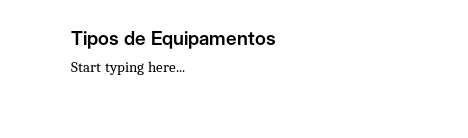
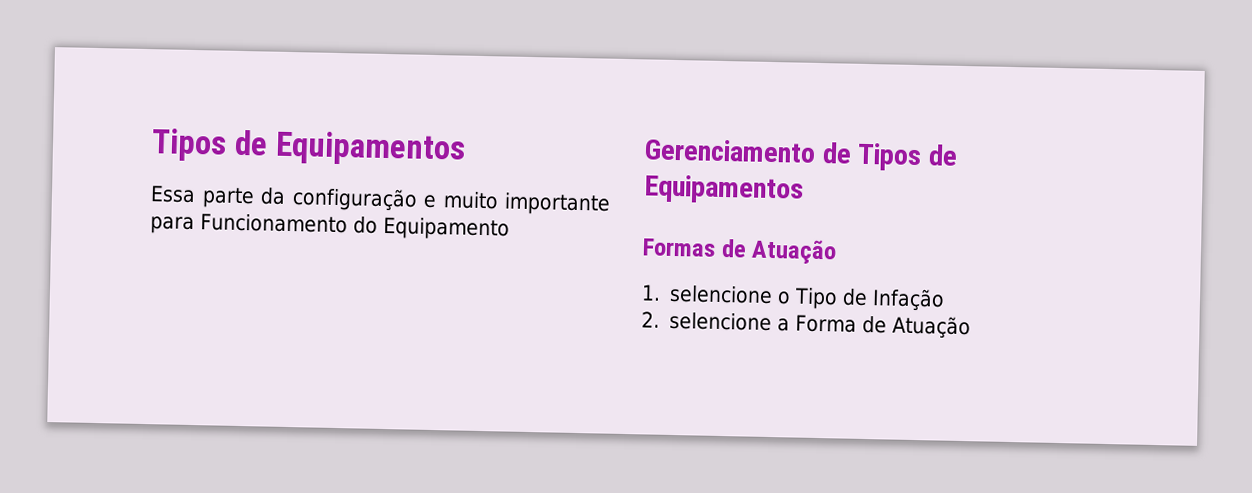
[71,31,277,49] [71,61,185,75] Tipos de Equipamentos // Start typing here... -> [151,128,466,167] [150,185,611,216] [150,213,510,241] [644,138,959,172] [643,174,804,205] [642,238,838,265] [641,284,946,312] [641,311,972,340] Tipos de Equipamentos // Essa parte da configuração e muito importante para Funcionamento do Equipamento // Gerenciamento de Tipos de Equipamentos // Formas de Atuação // 1. selencione o Tipo de Infação // 2. selencione a Forma de Atuação

